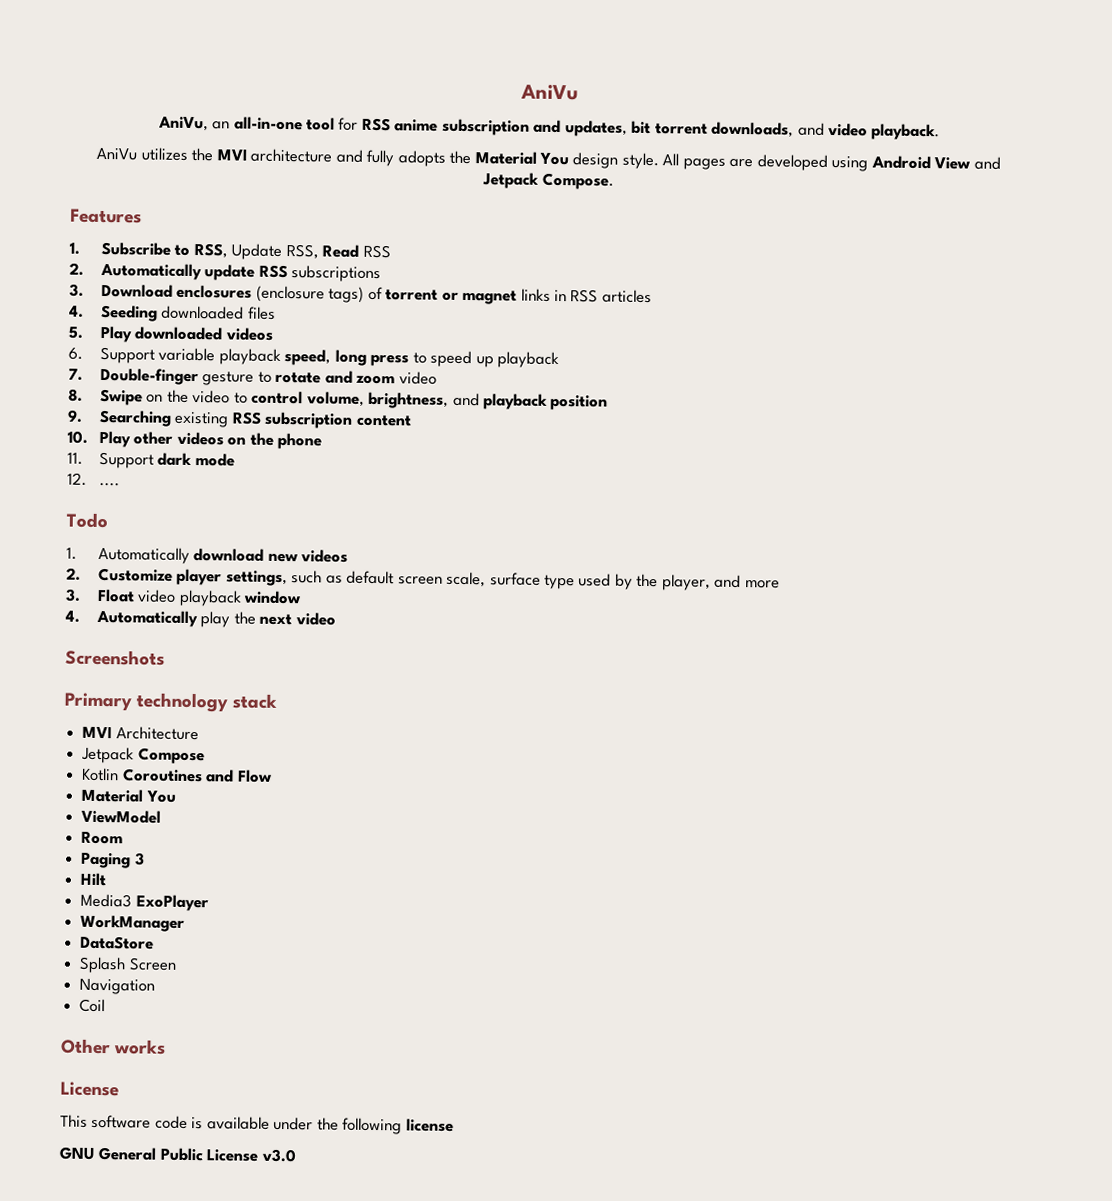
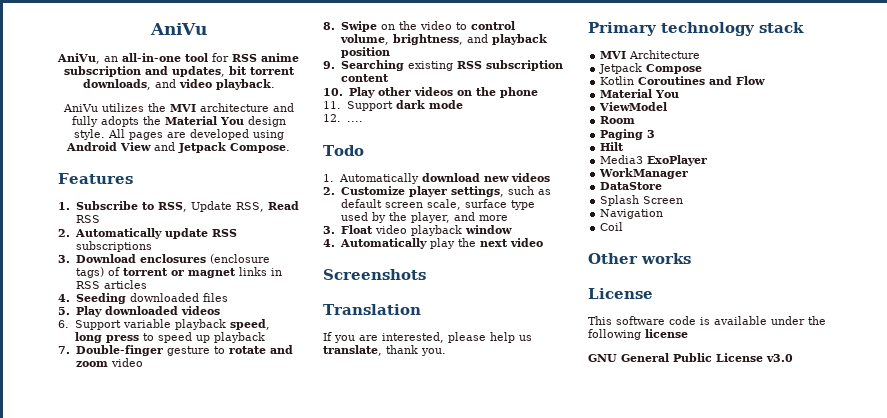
(165, 657) none -> [323,304,421,315] [323,332,532,343] [323,345,446,356] // Translation // If you are interested, please help us translate, thank you.

